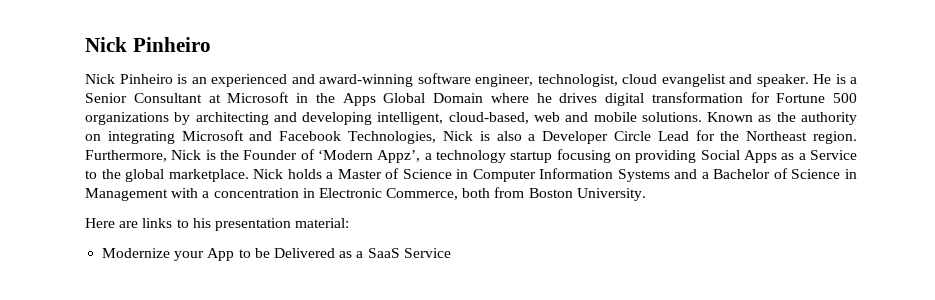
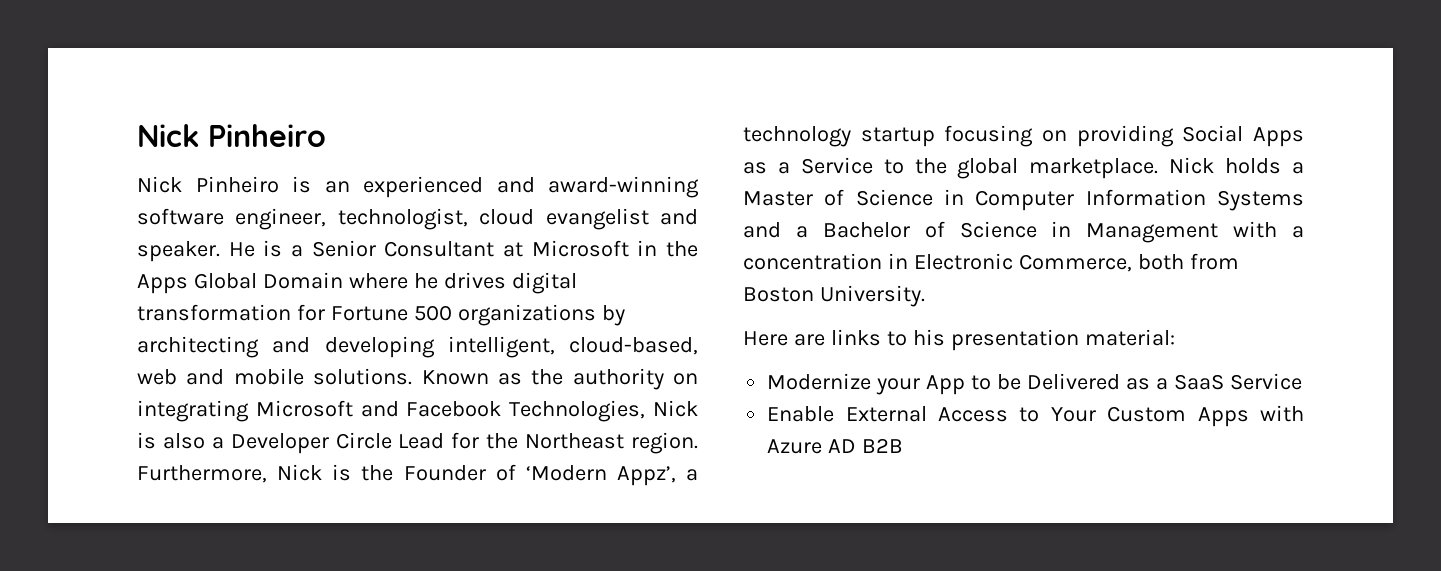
(451, 253) none -> [767,405,1304,427] [767,438,904,454] // Enable External Access to Your Custom Apps with Azure AD B2B

